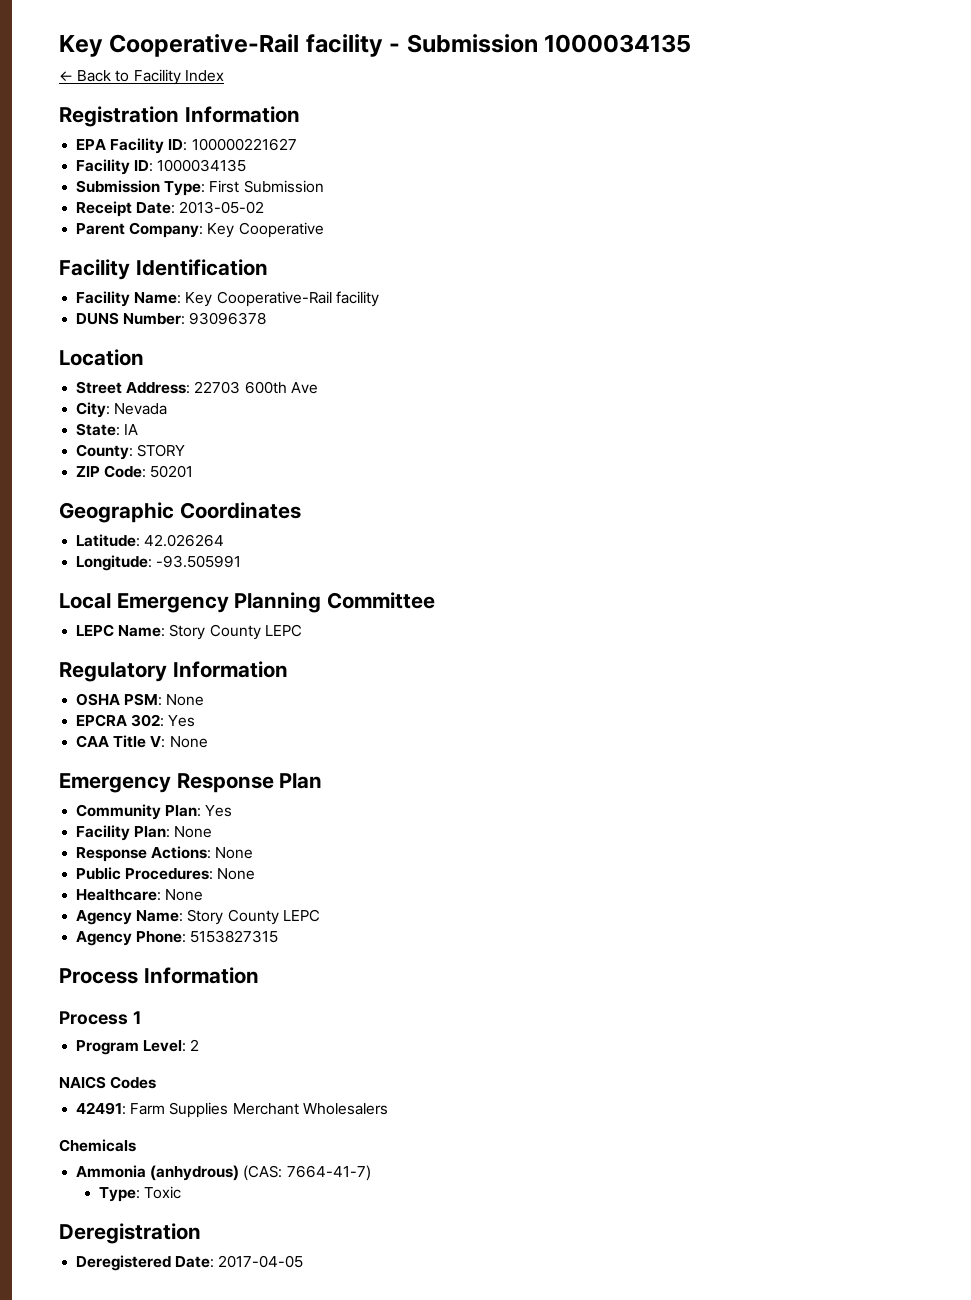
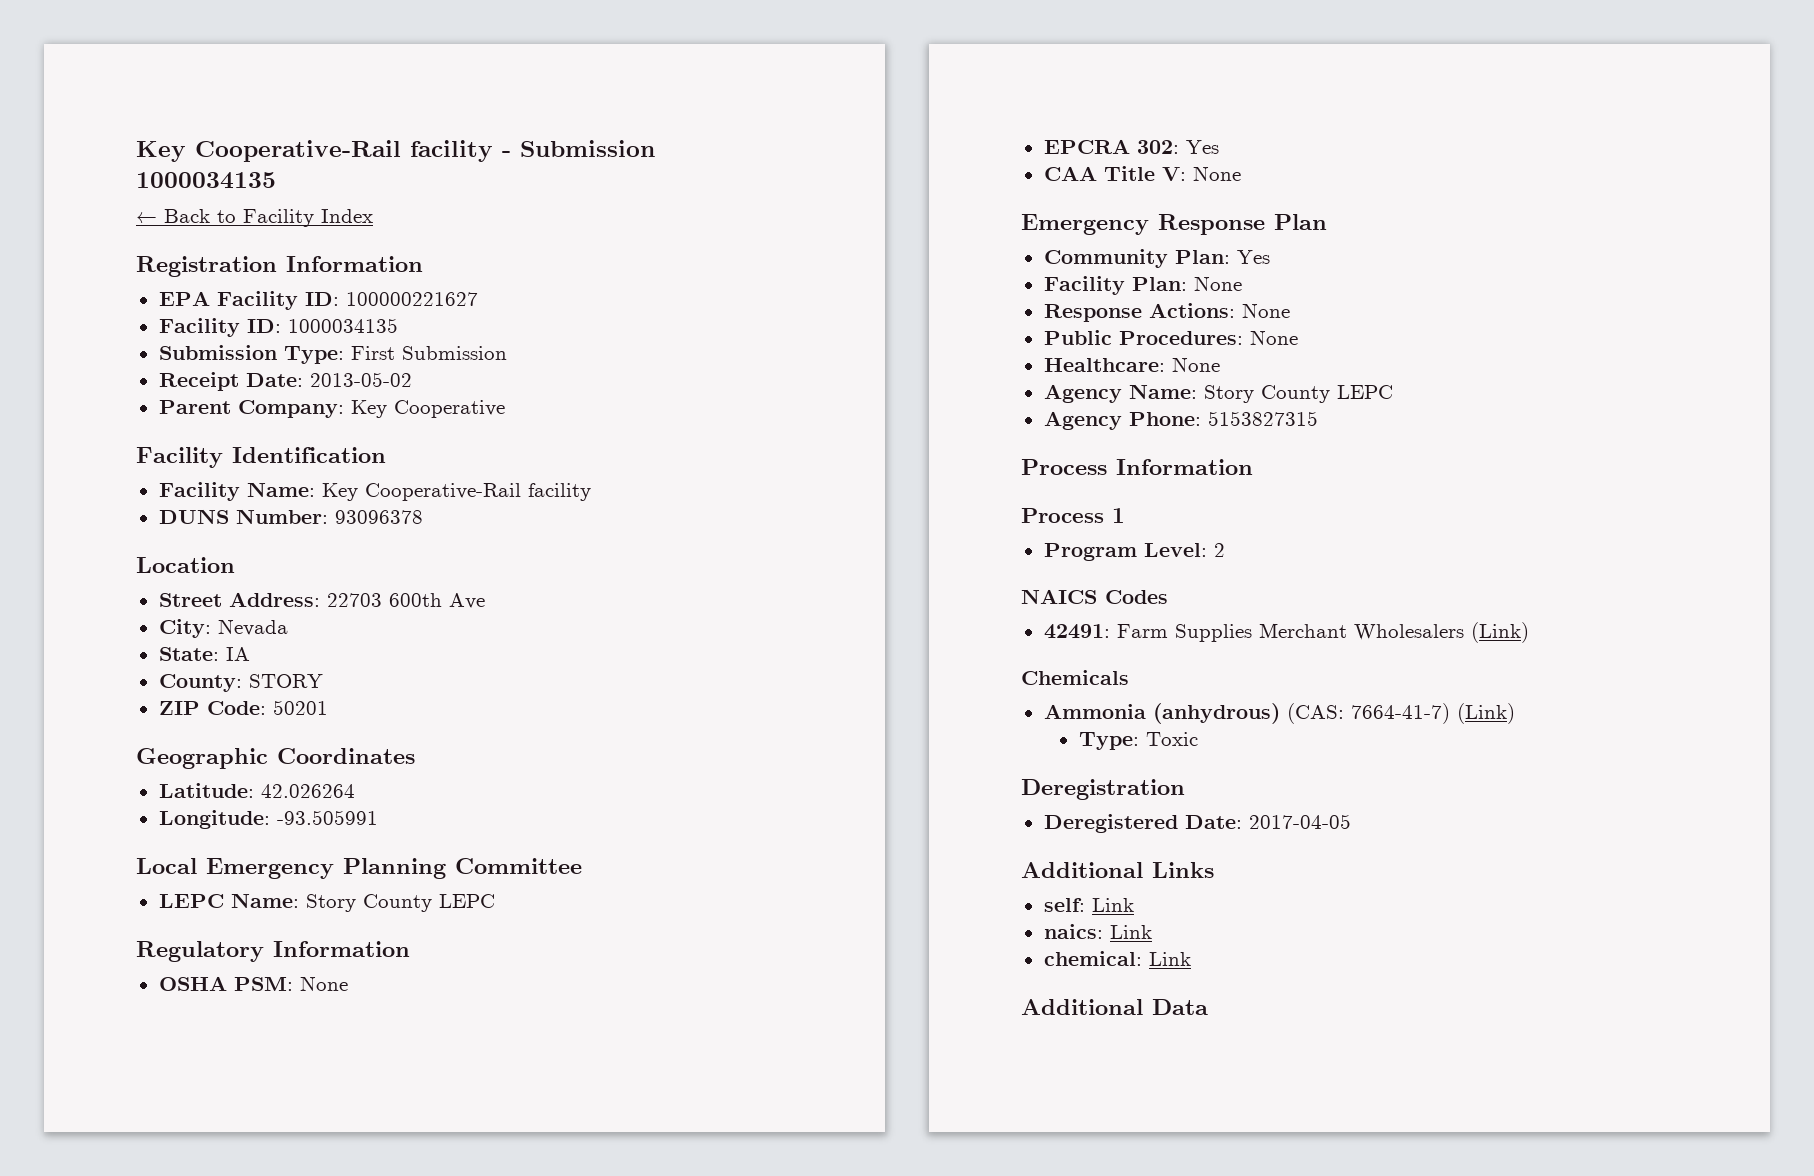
(388, 1109) none -> [1470,622,1529,643] (Link)
(371, 1173) none -> [1456,703,1515,724] (Link)
(304, 1261) none -> [1021,862,1214,878] [1043,898,1134,912] [1043,924,1152,939] [1043,951,1191,966] [1021,999,1208,1015] // Additional Links // self: Link // naics: Link // chemical: Link // Additional Data

